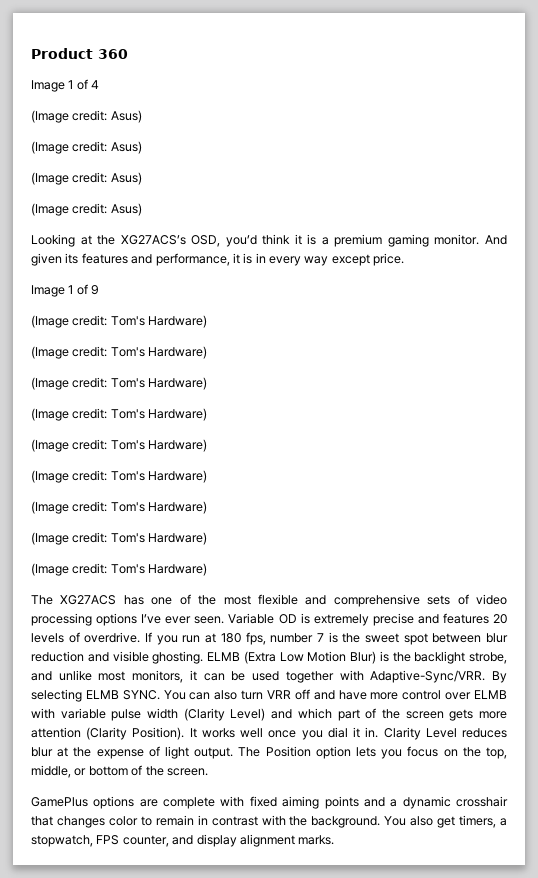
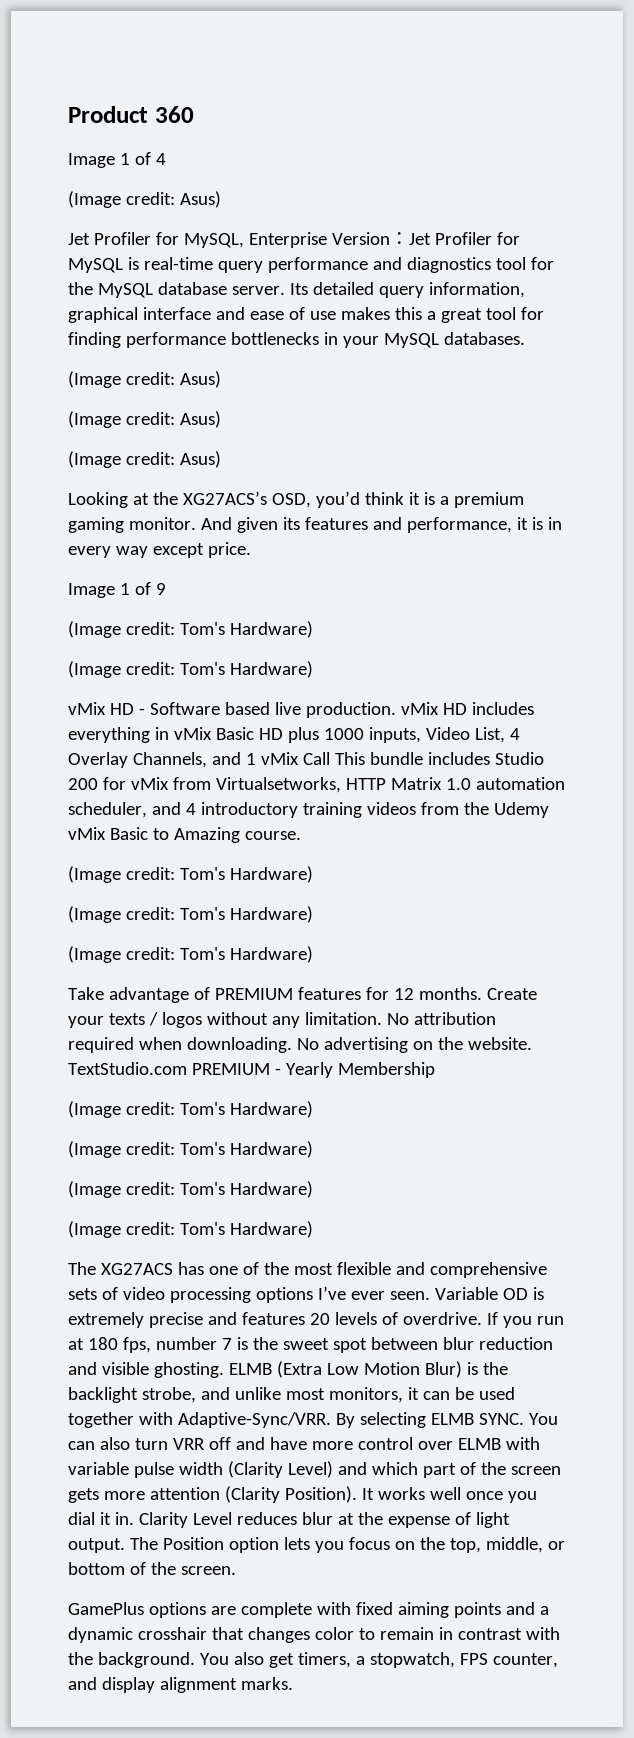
(142, 116) none -> [68,232,520,248] [68,257,554,273] [68,282,525,298] [68,307,544,323] [68,332,525,348] // Jet Profiler for MySQL, Enterprise Version：Jet Profiler for MySQL is real-time query performance and diagnostics tool for the MySQL database server. Its detailed query information, graphical interface and ease of use makes this a great tool for finding performance bottlenecks in your MySQL databases.
(208, 352) none -> [68,702,534,718] [68,727,520,743] [68,752,544,768] [68,777,565,793] [68,802,549,818] [68,827,301,843] // vMix HD - Software based live production. vMix HD includes everything in vMix Basic HD plus 1000 inputs, Video List, 4 Overlay Channels, and 1 vMix Call This bundle includes Studio 200 for vMix from Virtualsetworks, HTTP Matrix 1.0 automation scheduler, and 4 introductory training videos from the Udemy vMix Basic to Amazing course.
(208, 445) none -> [68,987,537,1003] [68,1012,496,1028] [68,1037,532,1053] [68,1062,435,1078] // Take advantage of PREMIUM features for 12 months. Create your texts / logos without any limitation. No attribution required when downloading. No advertising on the website. TextStudio.com PREMIUM - Yearly Membership

